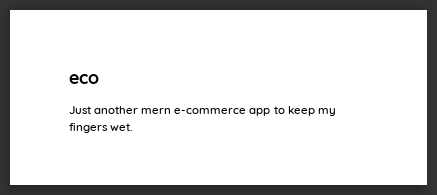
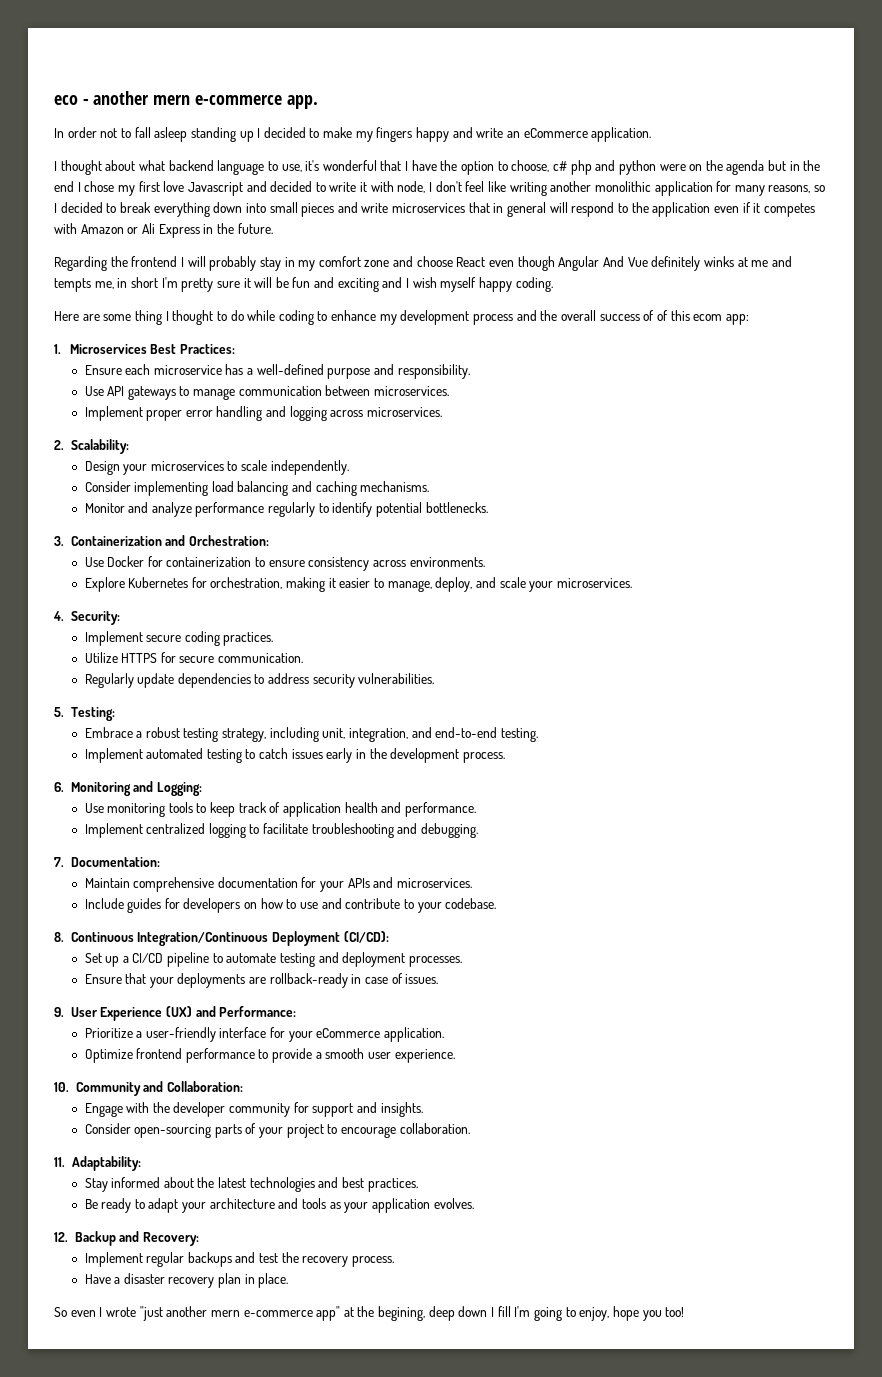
[69,106,336,116] [69,123,134,133] // Just another mern e-commerce app to keep my fingers wet. -> [82,91,318,109] [54,127,652,142] [54,160,821,175] [54,181,826,196] [54,202,815,217] [54,223,273,238] [54,256,792,271] [54,277,553,292] [54,310,749,325] [54,344,235,354] [84,364,470,379] [84,385,450,400] [84,406,443,421] [54,439,129,454] [84,460,349,475] [84,481,430,496] [84,502,488,517] [54,535,270,546] [84,556,485,571] [84,577,632,592] [53,611,120,625] [84,631,274,646] [84,652,304,663] [84,673,435,688] [54,707,115,721] [84,727,538,742] [84,748,505,763] [54,781,203,796] [84,802,476,817] [84,823,479,838] [54,857,160,867] [84,877,473,892] [84,898,497,913] [54,931,389,946] [84,952,462,967] [84,973,439,988] [54,1006,297,1021] [84,1027,445,1042] [84,1048,455,1063] [54,1081,244,1096] [84,1102,423,1117] [84,1123,470,1138] [54,1156,141,1171] [84,1177,418,1192] [84,1198,474,1213] [54,1231,200,1246] [84,1252,395,1267] [84,1273,289,1288] [54,1306,685,1321] - another mern e-commerce app. // In order not to fall asleep standing up I decided to make my fingers happy and write an eCommerce application. // I thought about what backend language to use, it's wonderful that I have the option to choose, c# php and python were on the agenda but in the end I chose my first love Javascript and decided to write it with node, I don't feel like writing another monolithic application for many reasons, so I decided to break everything down into small pieces and write microservices that in general will respond to the application even if it competes with Amazon or Ali Express in the future. // Regarding the frontend I will probably stay in my comfort zone and choose React even though Angular And Vue definitely winks at me and tempts me, in short I'm pretty sure it will be fun and exciting and I wish myself happy coding. // Here are some thing I thought to do while coding to enhance my development process and the overall success of of this ecom app: // 1. Microservices Best Practices: // Ensure each microservice has a well-defined purpose and responsibility. // Use API gateways to manage communication between microservices. // Implement proper error handling and logging across microservices. // 2. Scalability: // Design your microservices to scale independently. // Consider implementing load balancing and caching mechanisms. // Monitor and analyze performance regularly to identify potential bottlenecks. // 3. Containerization and Orchestration: // Use Docker for containerization to ensure consistency across environments. // Explore Kubernetes for orchestration, making it easier to manage, deploy, and scale your microservices. // 4. Security: // Implement secure coding practices. // Utilize HTTPS for secure communication. // Regularly update dependencies to address security vulnerabilities. // 5. Testing: // Embrace a robust testing strategy, including unit, integration, and end-to-end testing. // Implement automated testing to catch issues early in the development process. // 6. Monitoring and Logging: // Use monitoring tools to keep track of application health and performance. // Implement centralized logging to facilitate troubleshooting and debugging. // 7. Documentation: // Maintain comprehensive documentation for your APIs and microservices. // Include guides for developers on how to use and contribute to your codebase. // 8. Continuous Integration/Continuous Deployment (CI/CD): // Set up a CI/CD pipeline to automate testing and deployment processes. // Ensure that your deployments are rollback-ready in case of issues. // 9. User Experience (UX) and Performance: // Prioritize a user-friendly interface for your eCommerce application. // Optimize frontend performance to provide a smooth user experience. // 10. Community and Collaboration: // Engage with the developer community for support and insights. // Consider open-sourcing parts of your project to encourage collaboration. // 11. Adaptability: // Stay informed about the latest technologies and best practices. // Be ready to adapt your architecture and tools as your application evolves. // 12. Backup and Recovery: // Implement regular backups and test the recovery process. // Have a disaster recovery plan in place. // So even I wrote "just another mern e-commerce app" at the begining, deep down I fill I'm going to enjoy, hope you too!

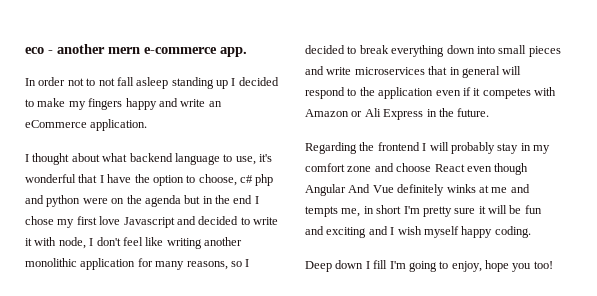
(131, 133) none -> [98,78,115,86] not
[54,310,749,325] [54,344,235,354] [84,364,470,379] [84,385,450,400] [84,406,443,421] [54,439,129,454] [84,460,349,475] [84,481,430,496] [84,502,488,517] [54,535,270,546] [84,556,485,571] [84,577,632,592] [53,611,120,625] [84,631,274,646] [84,652,304,663] [84,673,435,688] [54,707,115,721] [84,727,538,742] [84,748,505,763] [54,781,203,796] [84,802,476,817] [84,823,479,838] [54,857,160,867] [84,877,473,892] [84,898,497,913] [54,931,389,946] [84,952,462,967] [84,973,439,988] [54,1006,297,1021] [84,1027,445,1042] [84,1048,455,1063] [54,1081,244,1096] [84,1102,423,1117] [84,1123,470,1138] [54,1156,141,1171] [84,1177,418,1192] [84,1198,474,1213] [54,1231,200,1246] [84,1252,395,1267] [84,1273,289,1288] [54,1306,455,1321] Here are some thing I thought to do while coding to enhance my development process and the overall success of of this ecom app: // 1. Microservices Best Practices: // Ensure each microservice has a well-defined purpose and responsibility. // Use API gateways to manage communication between microservices. // Implement proper error handling and logging across microservices. // 2. Scalability: // Design your microservices to scale independently. // Consider implementing load balancing and caching mechanisms. // Monitor and analyze performance regularly to identify potential bottlenecks. // 3. Containerization and Orchestration: // Use Docker for containerization to ensure consistency across environments. // Explore Kubernetes for orchestration, making it easier to manage, deploy, and scale your microservices. // 4. Security: // Implement secure coding practices. // Utilize HTTPS for secure communication. // Regularly update dependencies to address security vulnerabilities. // 5. Testing: // Embrace a robust testing strategy, including unit, integration, and end-to-end testing. // Implement automated testing to catch issues early in the development process. // 6. Monitoring and Logging: // Use monitoring tools to keep track of application health and performance. // Implement centralized logging to facilitate troubleshooting and debugging. // 7. Documentation: // Maintain comprehensive documentation for your APIs and microservices. // Include guides for developers on how to use and contribute to your codebase. // 8. Continuous Integration/Continuous Deployment (CI/CD): // Set up a CI/CD pipeline to automate testing and deployment processes. // Ensure that your deployments are rollback-ready in case of issues. // 9. User Experience (UX) and Performance: // Prioritize a user-friendly interface for your eCommerce application. // Optimize frontend performance to provide a smooth user experience. // 10. Community and Collaboration: // Engage with the developer community for support and insights. // Consider open-sourcing parts of your project to encourage collaboration. // 11. Adaptability: // Stay informed about the latest technologies and best practices. // Be ready to adapt your architecture and tools as your application evolves. // 12. Backup and Recovery: // Implement regular backups and test the recovery process. // Have a disaster recovery plan in place. // So even I wrote "just another mern e-commerce app" at the begining, deep -> [305,261,332,272] Deep

